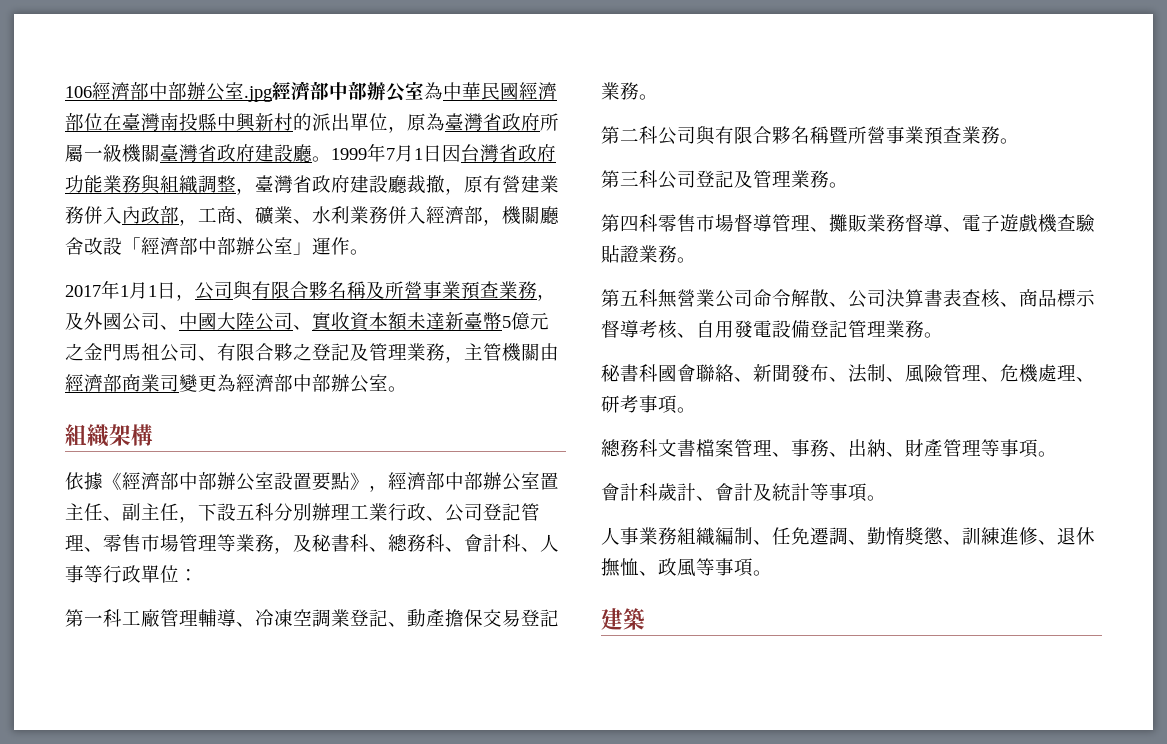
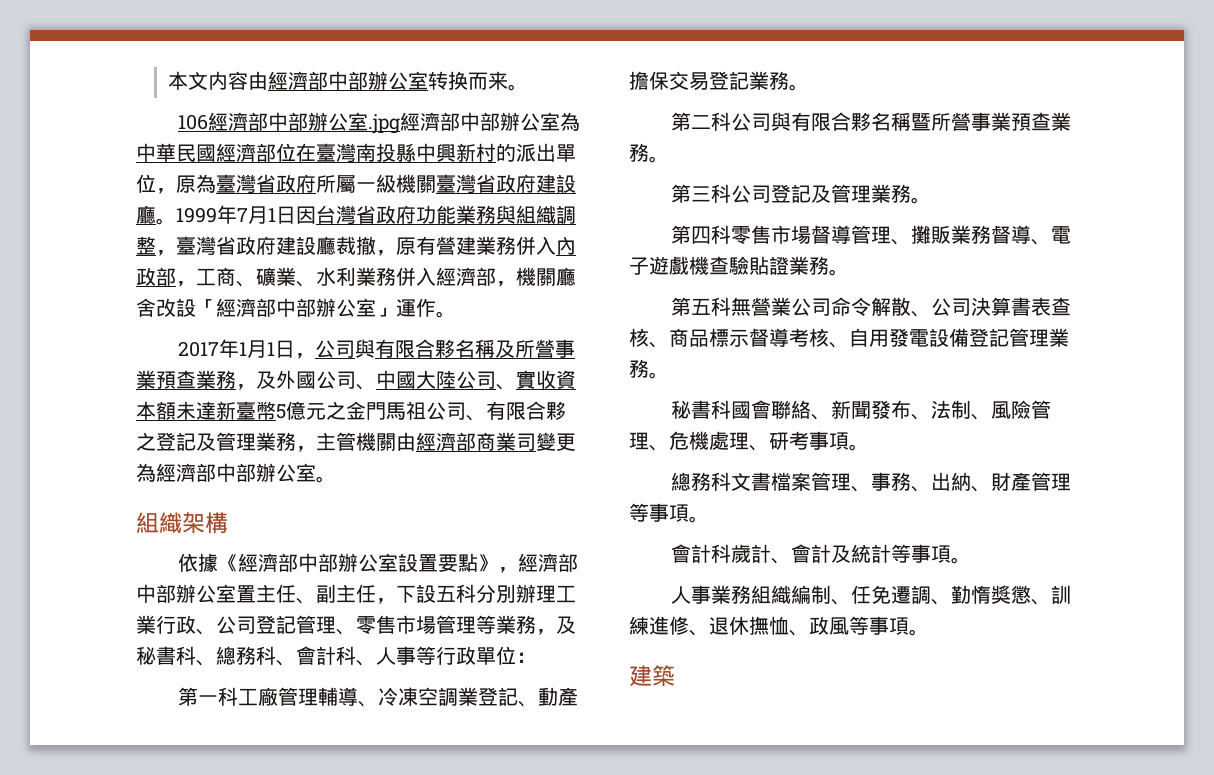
(65, 92) none -> [167,71,528,91] 本文内容由經濟部中部辦公室转换而来。 //

